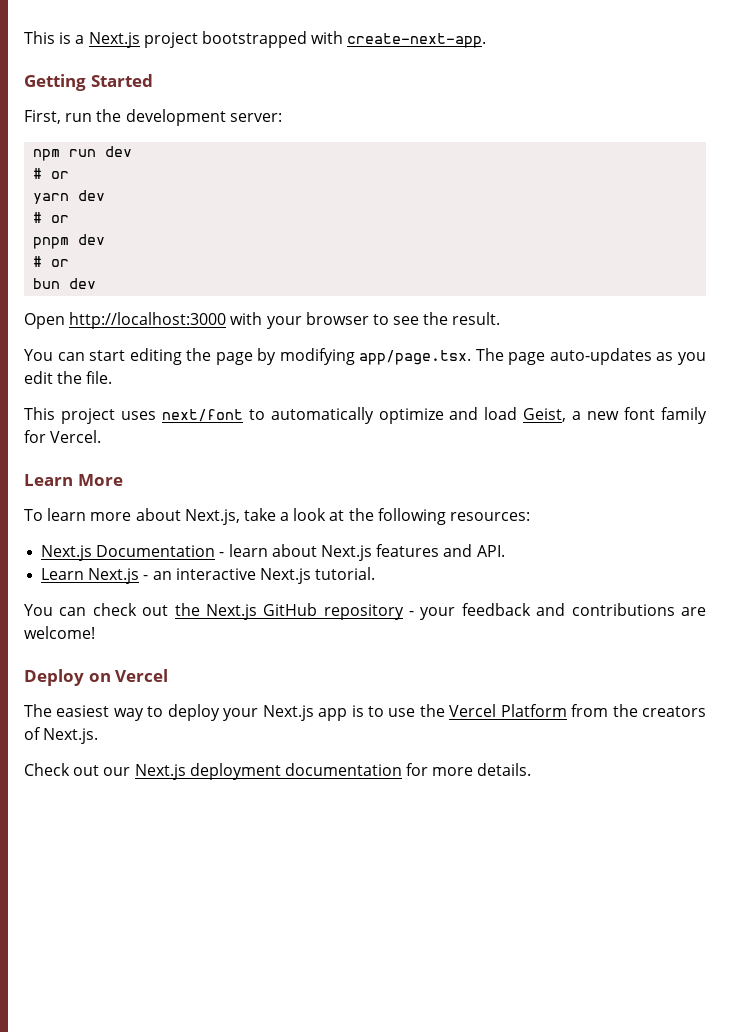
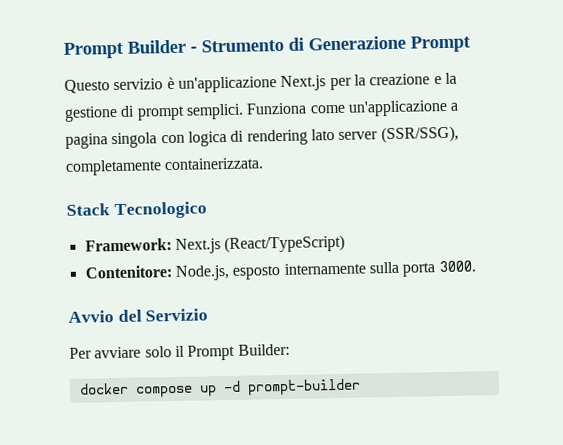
[24,31,487,48] [24,74,153,91] [24,109,282,126] [33,146,133,161] [33,168,70,179] [33,190,106,204] [33,212,70,223] [33,234,106,249] [33,256,70,267] [33,278,97,289] [24,312,501,329] [24,348,707,365] [24,371,113,384] [24,407,707,424] [24,430,102,443] [24,474,123,486] [24,508,531,525] [41,544,505,561] [41,567,376,584] [24,603,706,620] [24,626,95,639] [24,669,169,686] [24,704,706,721] [24,727,99,744] [24,763,532,780] This is a Next.js project bootstrapped with create-next-app. // Getting Started // First, run the development server: // npm run dev // # or // yarn dev // # or // pnpm dev // # or // bun dev // Open http://localhost:3000 with your browser to see the result. // You can start editing the page by modifying app/page.tsx. The page auto-updates as you edit the file. // This project uses next/font to automatically optimize and load Geist, a new font family for Vercel. // Learn More // To learn more about Next.js, take a look at the following resources: // Next.js Documentation - learn about Next.js features and API. // Learn Next.js - an interactive Next.js tutorial. // You can check out the Next.js GitHub repository - your feedback and contributions are welcome! // Deploy on Vercel // The easiest way to deploy your Next.js app is to use the Vercel Platform from the creators of Next.js. // Check out our Next.js deployment documentation for more details. -> [63,35,471,59] [64,72,457,94] [64,99,459,122] [65,125,459,149] [65,157,265,176] [66,201,207,220] [84,234,346,254] [84,260,476,281] [68,308,209,323] [69,343,290,361] [78,378,361,398] Prompt Builder - Strumento di Generazione Prompt // Questo servizio è un'applicazione Next.js per la creazione e la gestione di prompt semplici. Funziona come un'applicazione a pagina singola con logica di rendering lato server (SSR/SSG), completamente containerizzata. // Stack Tecnologico // Framework: Next.js (React/TypeScript) // Contenitore: Node.js, esposto internamente sulla porta 3000. // Avvio del Servizio // Per avviare solo il Prompt Builder: // docker compose up -d prompt-builder

